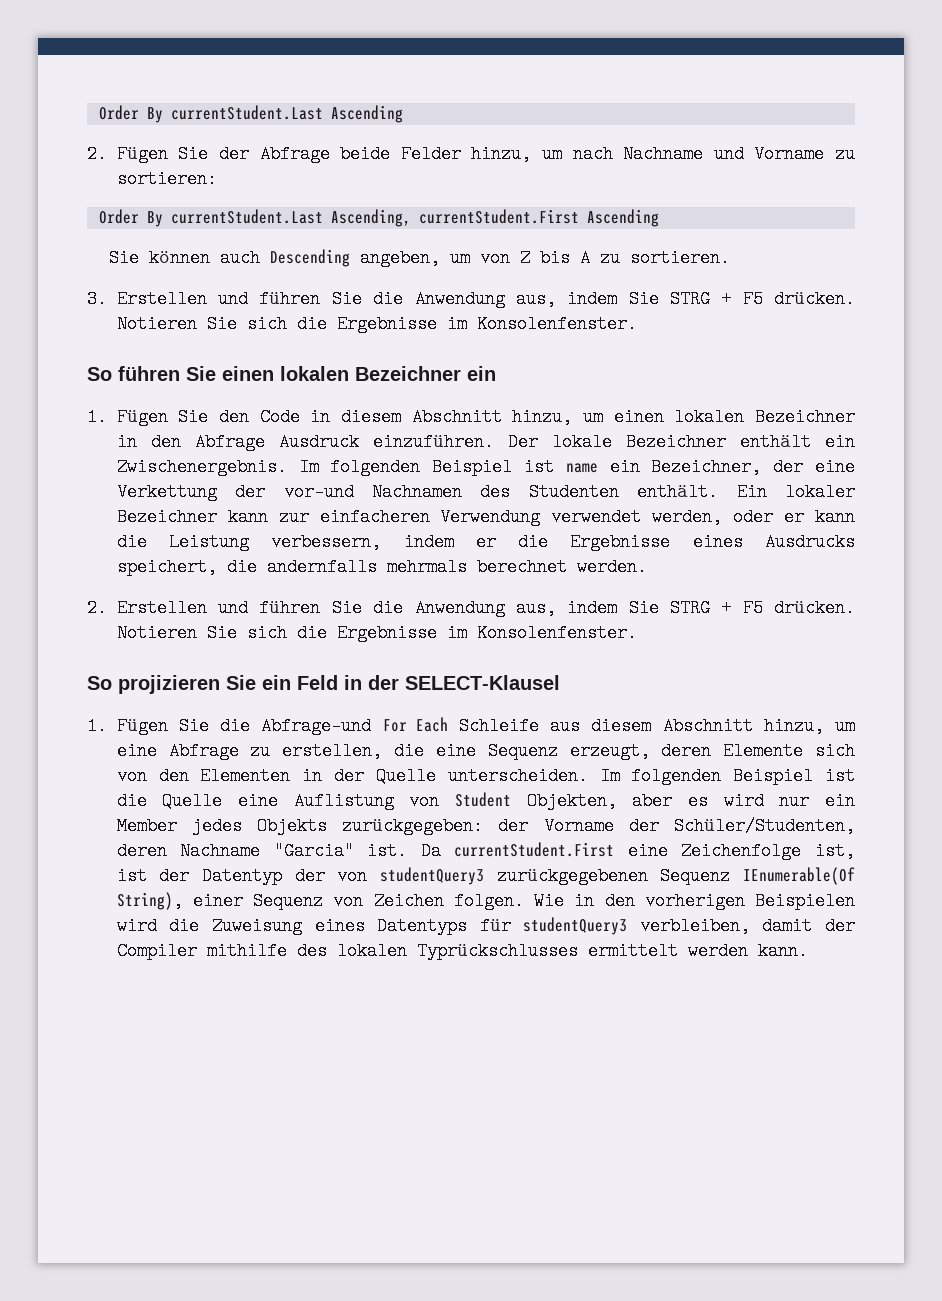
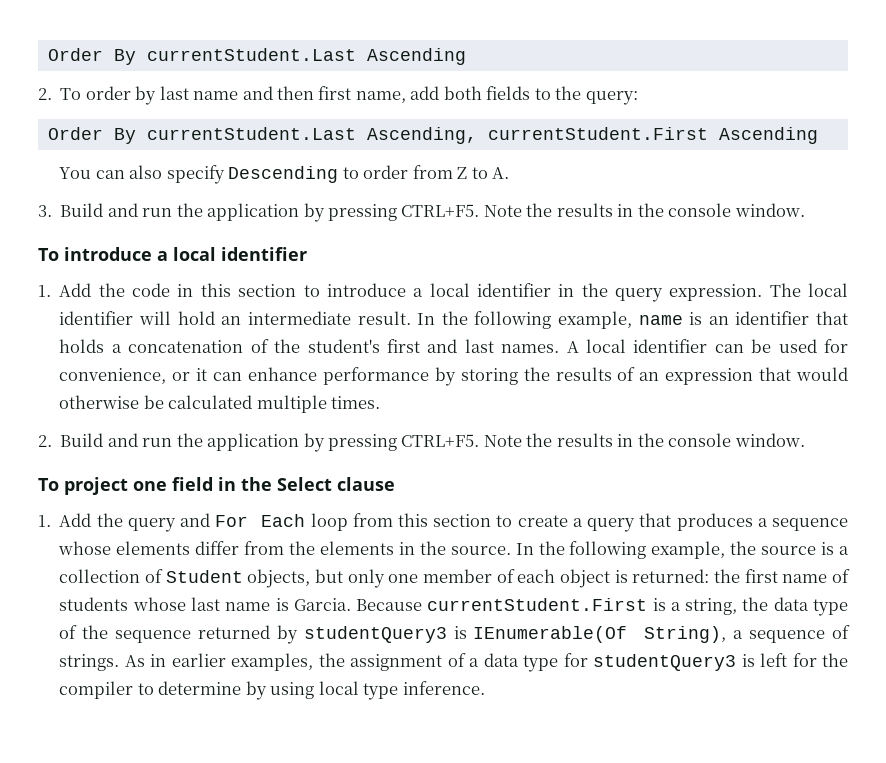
[116,145,855,163] [116,170,217,188] Fügen Sie der Abfrage beide Felder hinzu, um nach Nachname und Vorname zu sortieren: -> [60,86,638,105] To order by last name and then first name, add both fields to the query:
[108,249,730,267] [87,290,855,308] [116,315,637,333] [87,366,496,381] [87,408,855,426] [116,433,856,451] [116,458,855,476] [116,483,855,501] [116,508,855,526] [116,533,855,551] [116,558,647,576] [87,599,855,617] [116,624,637,642] [87,675,560,694] [87,717,855,735] [116,742,855,760] [116,767,856,785] [116,792,855,810] [116,817,855,835] [116,842,855,860] [116,867,855,885] [116,892,856,910] [116,917,856,935] [116,942,808,960] Sie können auch Descending angeben, um von Z bis A zu sortieren. // 3. Erstellen und führen Sie die Anwendung aus, indem Sie STRG + F5 drücken. Notieren Sie sich die Ergebnisse im Konsolenfenster. // So führen Sie einen lokalen Bezeichner ein // 1. Fügen Sie den Code in diesem Abschnitt hinzu, um einen lokalen Bezeichner in den Abfrage Ausdruck einzuführen. Der lokale Bezeichner enthält ein Zwischenergebnis. Im folgenden Beispiel ist name ein Bezeichner, der eine Verkettung der vor-und Nachnamen des Studenten enthält. Ein lokaler Bezeichner kann zur einfacheren Verwendung verwendet werden, oder er kann die Leistung verbessern, indem er die Ergebnisse eines Ausdrucks speichert, die andernfalls mehrmals berechnet werden. // 2. Erstellen und führen Sie die Anwendung aus, indem Sie STRG + F5 drücken. Notieren Sie sich die Ergebnisse im Konsolenfenster. // So projizieren Sie ein Feld in der SELECT-Klausel // 1. Fügen Sie die Abfrage-und For Each Schleife aus diesem Abschnitt hinzu, um eine Abfrage zu erstellen, die eine Sequenz erzeugt, deren Elemente sich von den Elementen in der Quelle unterscheiden. Im folgenden Beispiel ist die Quelle eine Auflistung von Student Objekten, aber es wird nur ein Member jedes Objekts zurückgegeben: der Vorname der Schüler/Studenten, deren Nachname "Garcia" ist. Da currentStudent.First eine Zeichenfolge ist, ist der Datentyp der von studentQuery3 zurückgegebenen Sequenz IEnumerable(Of String), einer Sequenz von Zeichen folgen. Wie in den vorherigen Beispielen wird die Zuweisung eines Datentyps für studentQuery3 verbleiben, damit der Compiler mithilfe des lokalen Typrückschlusses ermittelt werden kann. -> [59,165,509,184] [38,203,805,222] [38,247,307,261] [38,283,849,302] [59,311,849,329] [59,339,849,353] [59,367,848,386] [59,395,381,413] [38,433,805,452] [38,477,395,495] [38,513,849,532] [58,541,850,559] [59,569,851,588] [59,597,848,616] [59,625,850,644] [59,653,849,672] [59,681,485,700] You can also specify Descending to order from Z to A. // 3. Build and run the application by pressing CTRL+F5. Note the results in the console window. // To introduce a local identifier // 1. Add the code in this section to introduce a local identifier in the query expression. The local identifier will hold an intermediate result. In the following example, name is an identifier that holds a concatenation of the student's first and last names. A local identifier can be used for convenience, or it can enhance performance by storing the results of an expression that would otherwise be calculated multiple times. // 2. Build and run the application by pressing CTRL+F5. Note the results in the console window. // To project one field in the Select clause // 1. Add the query and For Each loop from this section to create a query that produces a sequence whose elements differ from the elements in the source. In the following example, the source is a collection of Student objects, but only one member of each object is returned: the first name of students whose last name is Garcia. Because currentStudent.First is a string, the data type of the sequence returned by studentQuery3 is IEnumerable(Of String), a sequence of strings. As in earlier examples, the assignment of a data type for studentQuery3 is left for the compiler to determine by using local type inference.

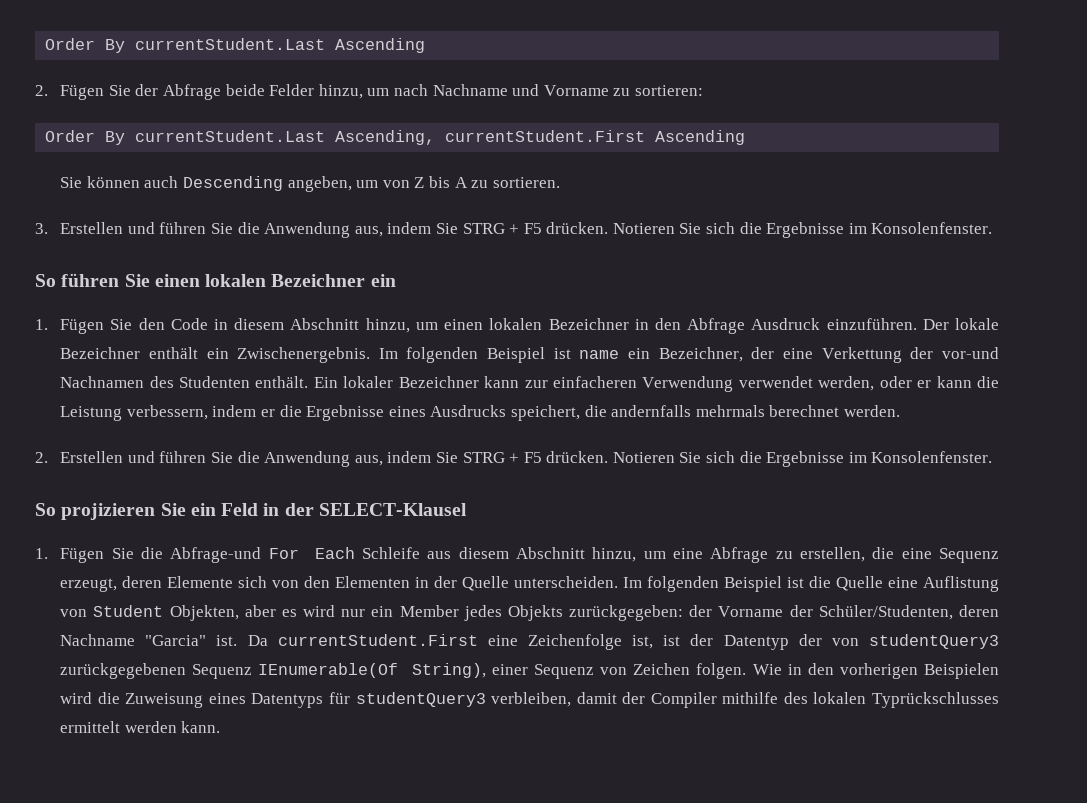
[60,86,638,105] To order by last name and then first name, add both fields to the query: -> [60,84,703,100] Fügen Sie der Abfrage beide Felder hinzu, um nach Nachname und Vorname zu sortieren:
[59,165,509,184] [38,203,805,222] [38,247,307,261] [38,283,849,302] [59,311,849,329] [59,339,849,353] [59,367,848,386] [59,395,381,413] [38,433,805,452] [38,477,395,495] [38,513,849,532] [58,541,850,559] [59,569,851,588] [59,597,848,616] [59,625,850,644] [59,653,849,672] [59,681,485,700] You can also specify Descending to order from Z to A. // 3. Build and run the application by pressing CTRL+F5. Note the results in the console window. // To introduce a local identifier // 1. Add the code in this section to introduce a local identifier in the query expression. The local identifier will hold an intermediate result. In the following example, name is an identifier that holds a concatenation of the student's first and last names. A local identifier can be used for convenience, or it can enhance performance by storing the results of an expression that would otherwise be calculated multiple times. // 2. Build and run the application by pressing CTRL+F5. Note the results in the console window. // To project one field in the Select clause // 1. Add the query and For Each loop from this section to create a query that produces a sequence whose elements differ from the elements in the source. In the following example, the source is a collection of Student objects, but only one member of each object is returned: the first name of students whose last name is Garcia. Because currentStudent.First is a string, the data type of the sequence returned by studentQuery3 is IEnumerable(Of String), a sequence of strings. As in earlier examples, the assignment of a data type for studentQuery3 is left for the compiler to determine by using local type inference. -> [60,176,560,192] [35,222,993,238] [35,273,396,287] [35,318,1000,334] [60,347,999,363] [60,376,999,392] [60,405,900,421] [35,451,993,467] [35,503,467,520] [35,547,999,563] [60,576,999,592] [60,605,999,621] [60,634,999,650] [60,663,999,679] [60,692,1000,708] [60,721,221,733] Sie können auch Descending angeben, um von Z bis A zu sortieren. // 3. Erstellen und führen Sie die Anwendung aus, indem Sie STRG + F5 drücken. Notieren Sie sich die Ergebnisse im Konsolenfenster. // So führen Sie einen lokalen Bezeichner ein // 1. Fügen Sie den Code in diesem Abschnitt hinzu, um einen lokalen Bezeichner in den Abfrage Ausdruck einzuführen. Der lokale Bezeichner enthält ein Zwischenergebnis. Im folgenden Beispiel ist name ein Bezeichner, der eine Verkettung der vor-und Nachnamen des Studenten enthält. Ein lokaler Bezeichner kann zur einfacheren Verwendung verwendet werden, oder er kann die Leistung verbessern, indem er die Ergebnisse eines Ausdrucks speichert, die andernfalls mehrmals berechnet werden. // 2. Erstellen und führen Sie die Anwendung aus, indem Sie STRG + F5 drücken. Notieren Sie sich die Ergebnisse im Konsolenfenster. // So projizieren Sie ein Feld in der SELECT-Klausel // 1. Fügen Sie die Abfrage-und For Each Schleife aus diesem Abschnitt hinzu, um eine Abfrage zu erstellen, die eine Sequenz erzeugt, deren Elemente sich von den Elementen in der Quelle unterscheiden. Im folgenden Beispiel ist die Quelle eine Auflistung von Student Objekten, aber es wird nur ein Member jedes Objekts zurückgegeben: der Vorname der Schüler/Studenten, deren Nachname "Garcia" ist. Da currentStudent.First eine Zeichenfolge ist, ist der Datentyp der von studentQuery3 zurückgegebenen Sequenz IEnumerable(Of String), einer Sequenz von Zeichen folgen. Wie in den vorherigen Beispielen wird die Zuweisung eines Datentyps für studentQuery3 verbleiben, damit der Compiler mithilfe des lokalen Typrückschlusses ermittelt werden kann.

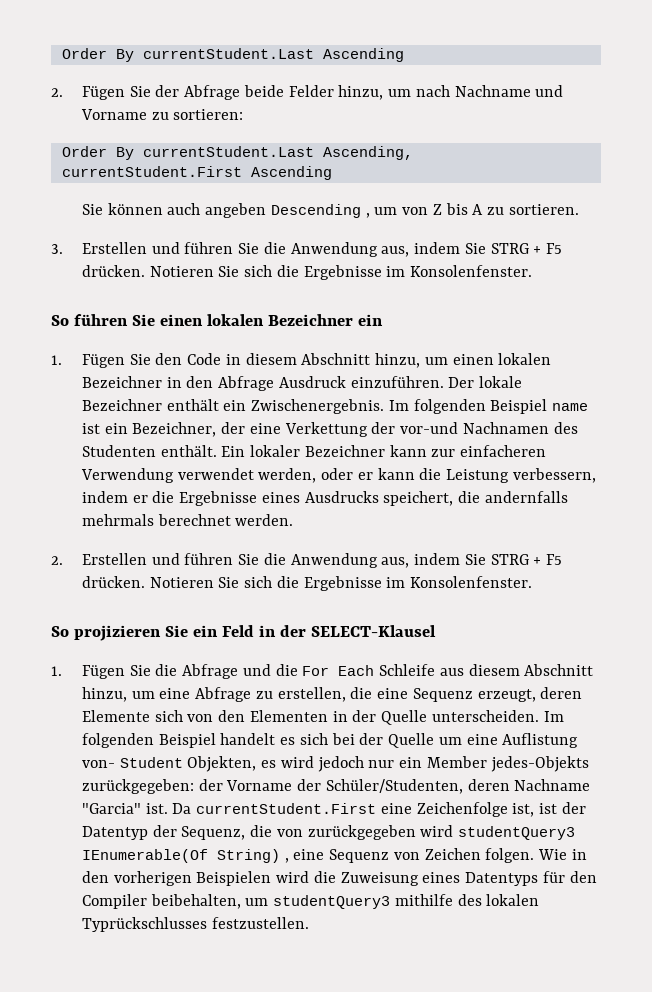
[182,176,352,192] Descending angeben, -> [205,203,370,218] angeben Descending ,
[553,348,620,359] ist name -> [552,403,589,411] [81,423,100,434] name ist
[170,547,262,563] Abfrage-und -> [182,664,298,679] Abfrage und die
[787,576,884,591] ist die Quelle -> [220,733,462,748] handelt es sich bei der Quelle um
[60,609,88,617] von -> [81,760,115,768] von-
[244,605,276,617] aber -> (257, 764) none
(336, 611) none -> [317,756,364,772] jedoch
[463,605,563,621] jedes Objekts -> [490,756,589,772] jedes-Objekts
[831,634,999,649] [60,663,528,679] von studentQuery3 zurückgegebenen Sequenz IEnumerable(Of String), einer -> [181,825,576,840] [81,849,325,863] Sequenz, die von zurückgegeben wird studentQuery3 IEnumerable(Of String) , eine
[355,692,717,708] studentQuery3 verbleiben, damit der Compiler -> [569,871,597,883] [81,894,391,909] den Compiler beibehalten, um studentQuery3
[60,721,221,733] ermittelt werden kann. -> [211,917,309,929] festzustellen.

